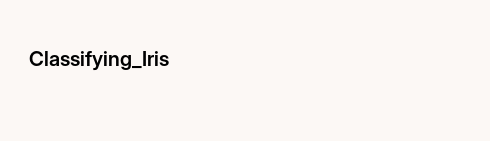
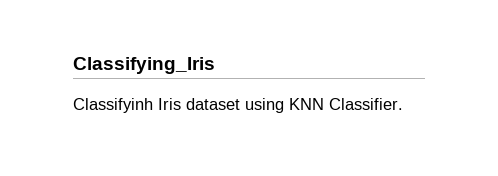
(169, 61) none -> [73,98,403,113] // Classifyinh Iris dataset using KNN Classifier.

